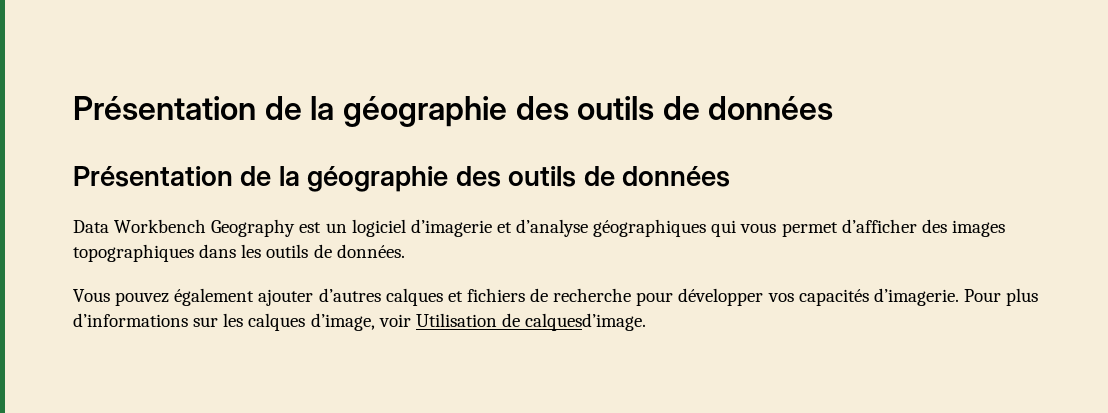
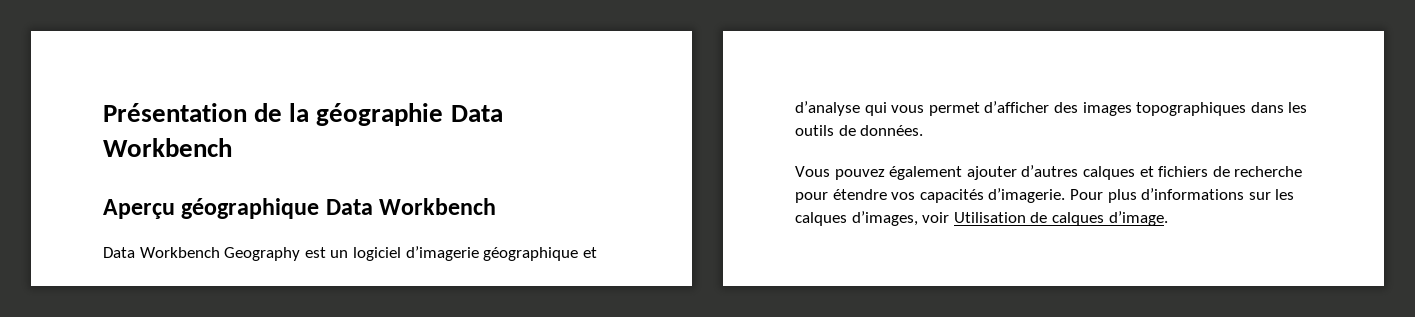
[73,96,834,127] [73,166,730,192] Présentation de la géographie des outils de données // Présentation de la géographie des outils de données -> [103,103,503,126] [103,138,232,157] [103,198,497,219] Présentation de la géographie Data Workbench // Aperçu géographique Data Workbench
(492, 228) none -> [483,247,579,261] géographique
[593,219,707,237] géographiques -> (860, 108) none
[678,288,764,306] développer -> [832,189,887,200] étendre
[310,313,375,331] d’image, -> [851,211,918,226] d’images,
[525,313,647,331] calquesd’image. -> [1051,211,1168,226] calques d’image.

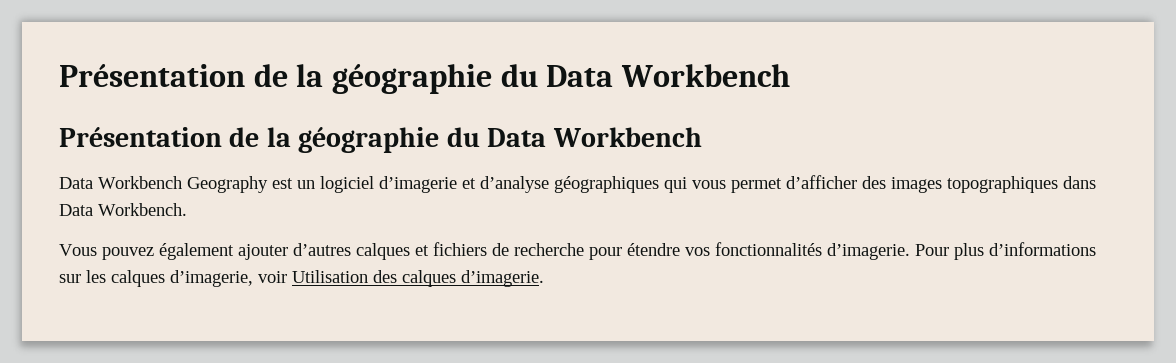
[103,103,503,126] [103,138,232,157] [103,198,320,219] Présentation de la géographie Data Workbench // Aperçu géographique -> [59,64,790,94] [59,127,480,153] Présentation de la géographie du Data Workbench // Présentation de la géographie du
[483,247,579,261] géographique -> (457, 184) none
(860, 108) none -> [554,176,659,193] géographiques
[1288,102,1308,113] [795,125,924,136] les outils de données. -> [59,203,187,216] Data Workbench.
[919,189,984,203] capacités -> [715,242,822,256] fonctionnalités
[851,211,918,226] d’images, -> [170,270,253,287] d’imagerie,
[1030,211,1168,226] de calques d’image. -> [373,270,544,287] des calques d’imagerie.

